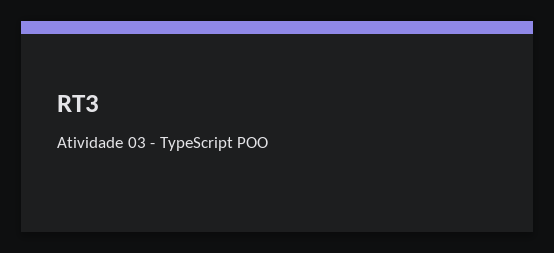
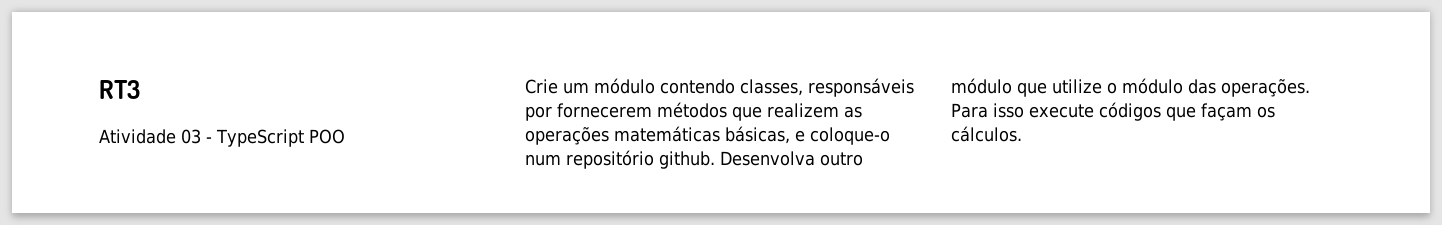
(269, 142) none -> [525,78,914,97] [525,102,862,121] [525,126,890,145] [525,150,863,169] [951,78,1310,97] [951,102,1275,121] [951,126,1022,142] // Crie um módulo contendo classes, responsáveis por fornecerem métodos que realizem as operações matemáticas básicas, e coloque-o num repositório github. Desenvolva outro módulo que utilize o módulo das operações. Para isso execute códigos que façam os cálculos.

